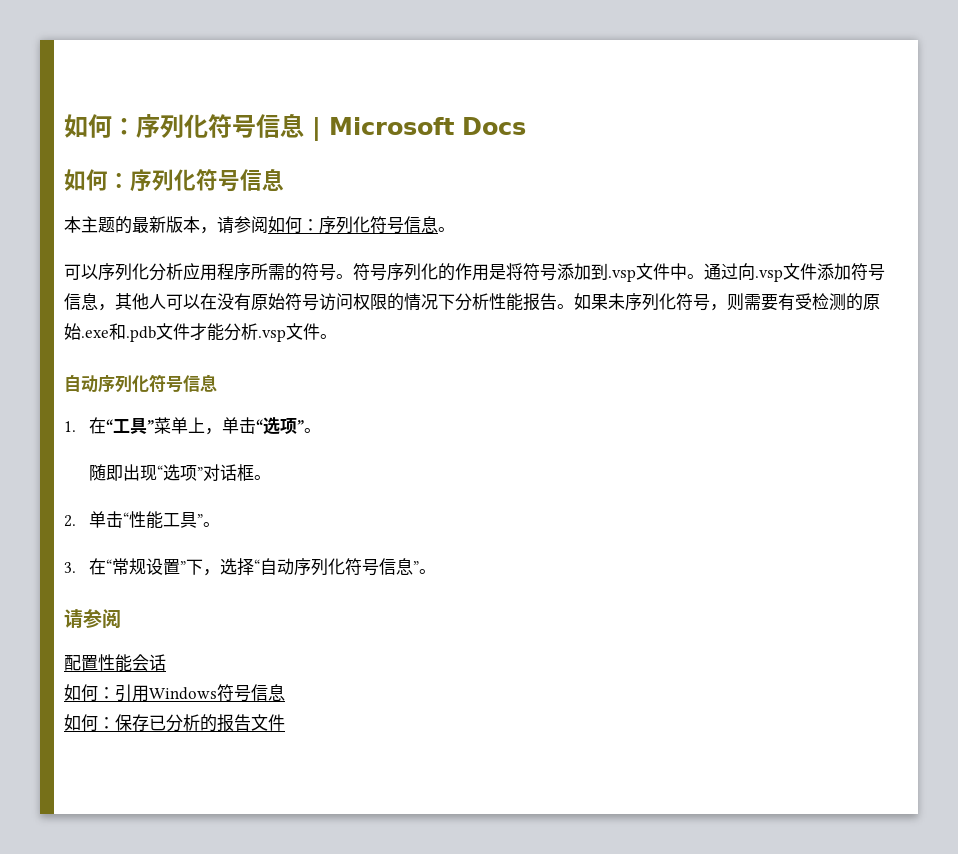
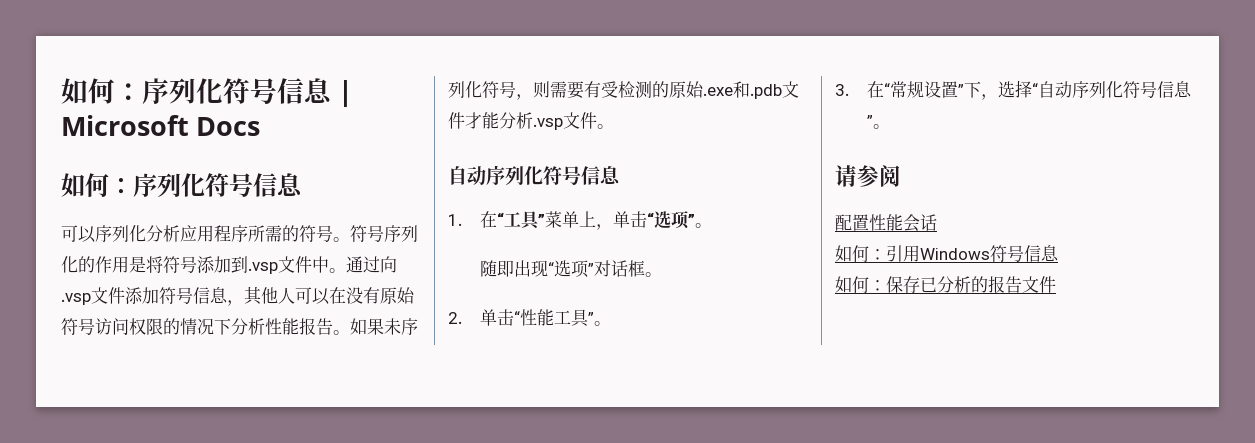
[64,216,455,234] // 本主题的最新版本，请参阅如何：序列化符号信息。 -> (303, 185) none

